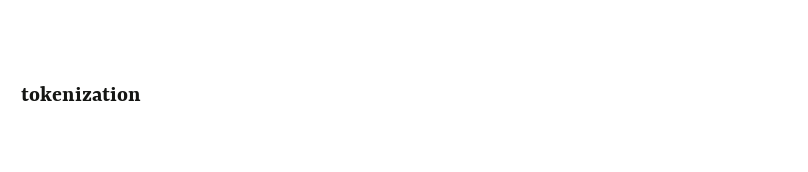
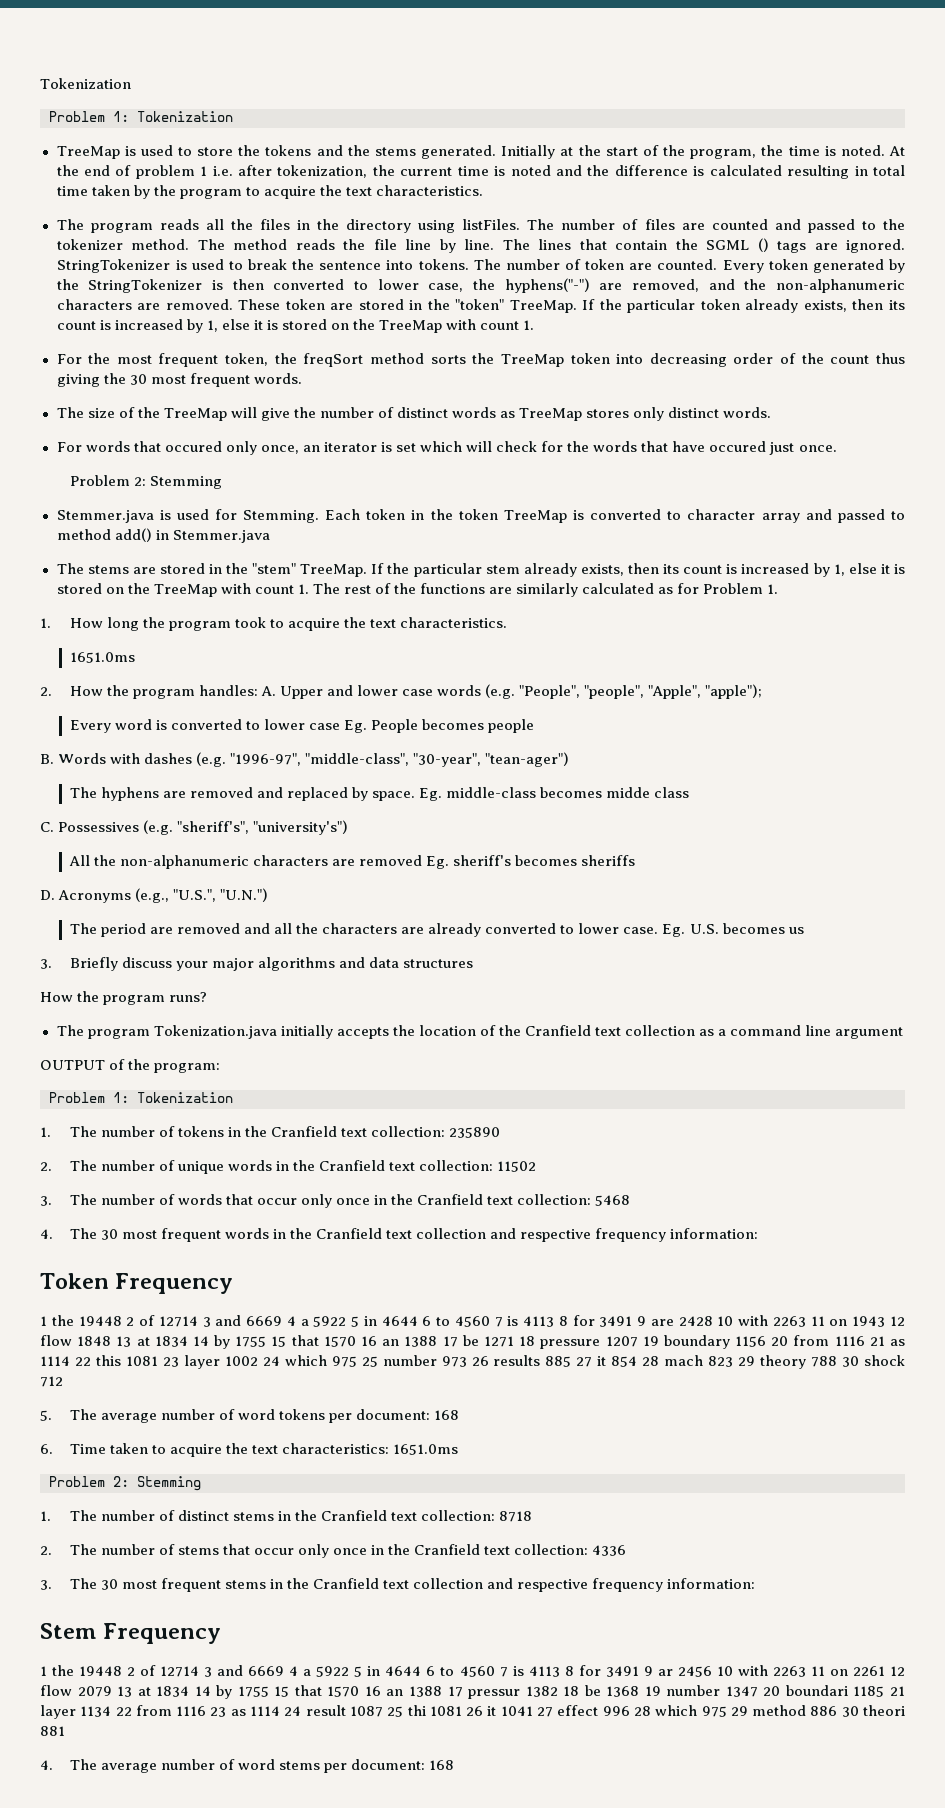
[21,86,141,101] tokenization -> [40,78,131,89] [49,111,233,122] [56,145,905,159] [56,165,905,179] [56,185,483,199] [56,219,906,233] [56,238,905,253] [56,259,906,273] [56,278,905,293] [56,299,906,313] [56,319,535,333] [56,353,906,367] [56,373,302,387] [56,407,772,421] [56,441,837,455] [69,475,222,489] [56,509,906,523] [56,528,270,543] [56,563,905,577] [56,583,779,597] [40,617,508,631] [69,652,135,663] [40,684,763,699] [69,719,535,733] [40,752,570,767] [69,787,690,801] [40,820,349,835] [68,855,636,869] [40,888,269,903] [69,923,804,937] [40,957,474,971] [40,991,208,1005] [56,1025,904,1039] [40,1059,221,1073] [49,1092,233,1103] [40,1126,501,1138] [40,1160,537,1174] [40,1194,631,1208] [40,1228,759,1242] [40,1273,234,1294] [40,1315,905,1327] [40,1335,906,1349] [40,1355,905,1369] [40,1376,63,1387] [40,1409,460,1423] [40,1443,459,1457] [49,1476,201,1491] [40,1510,533,1522] [40,1544,627,1558] [40,1578,756,1592] [40,1623,222,1644] [40,1665,905,1677] [40,1685,906,1699] [40,1705,906,1719] [40,1726,65,1736] [40,1759,455,1773] Tokenization // Problem 1: Tokenization // TreeMap is used to store the tokens and the stems generated. Initially at the start of the program, the time is noted. At the end of problem 1 i.e. after tokenization, the current time is noted and the difference is calculated resulting in total time taken by the program to acquire the text characteristics. // The program reads all the files in the directory using listFiles. The number of files are counted and passed to the tokenizer method. The method reads the file line by line. The lines that contain the SGML () tags are ignored. StringTokenizer is used to break the sentence into tokens. The number of token are counted. Every token generated by the StringTokenizer is then converted to lower case, the hyphens("-") are removed, and the non-alphanumeric characters are removed. These token are stored in the "token" TreeMap. If the particular token already exists, then its count is increased by 1, else it is stored on the TreeMap with count 1. // For the most frequent token, the freqSort method sorts the TreeMap token into decreasing order of the count thus giving the 30 most frequent words. // The size of the TreeMap will give the number of distinct words as TreeMap stores only distinct words. // For words that occured only once, an iterator is set which will check for the words that have occured just once. // Problem 2: Stemming // Stemmer.java is used for Stemming. Each token in the token TreeMap is converted to character array and passed to method add() in Stemmer.java // The stems are stored in the "stem" TreeMap. If the particular stem already exists, then its count is increased by 1, else it is stored on the TreeMap with count 1. The rest of the functions are similarly calculated as for Problem 1. // 1. How long the program took to acquire the text characteristics. // 1651.0ms // 2. How the program handles: A. Upper and lower case words (e.g. "People", "people", "Apple", "apple"); // Every word is converted to lower case Eg. People becomes people // B. Words with dashes (e.g. "1996-97", "middle-class", "30-year", "tean-ager") // The hyphens are removed and replaced by space. Eg. middle-class becomes midde class // C. Possessives (e.g. "sheriff's", "university's") // All the non-alphanumeric characters are removed Eg. sheriff's becomes sheriffs // D. Acronyms (e.g., "U.S.", "U.N.") // The period are removed and all the characters are already converted to lower case. Eg. U.S. becomes us // 3. Briefly discuss your major algorithms and data structures // How the program runs? // The program Tokenization.java initially accepts the location of the Cranfield text collection as a command line argument // OUTPUT of the program: // Problem 1: Tokenization // 1. The number of tokens in the Cranfield text collection: 235890 // 2. The number of unique words in the Cranfield text collection: 11502 // 3. The number of words that occur only once in the Cranfield text collection: 5468 // 4. The 30 most frequent words in the Cranfield text collection and respective frequency information: // Token Frequency // 1 the 19448 2 of 12714 3 and 6669 4 a 5922 5 in 4644 6 to 4560 7 is 4113 8 for 3491 9 are 2428 10 with 2263 11 on 1943 12 flow 1848 13 at 1834 14 by 1755 15 that 1570 16 an 1388 17 be 1271 18 pressure 1207 19 boundary 1156 20 from 1116 21 as 1114 22 this 1081 23 layer 1002 24 which 975 25 number 973 26 results 885 27 it 854 28 mach 823 29 theory 788 30 shock 712 // 5. The average number of word tokens per document: 168 // 6. Time taken to acquire the text characteristics: 1651.0ms // Problem 2: Stemming // 1. The number of distinct stems in the Cranfield text collection: 8718 // 2. The number of stems that occur only once in the Cranfield text collection: 4336 // 3. The 30 most frequent stems in the Cranfield text collection and respective frequency information: // Stem Frequency // 1 the 19448 2 of 12714 3 and 6669 4 a 5922 5 in 4644 6 to 4560 7 is 4113 8 for 3491 9 ar 2456 10 with 2263 11 on 2261 12 flow 2079 13 at 1834 14 by 1755 15 that 1570 16 an 1388 17 pressur 1382 18 be 1368 19 number 1347 20 boundari 1185 21 layer 1134 22 from 1116 23 as 1114 24 result 1087 25 thi 1081 26 it 1041 27 effect 996 28 which 975 29 method 886 30 theori 881 // 4. The average number of word stems per document: 168

